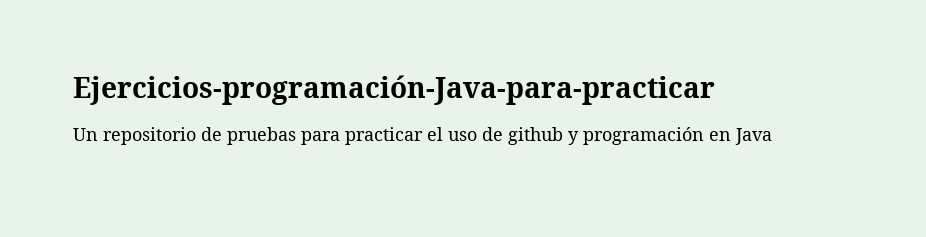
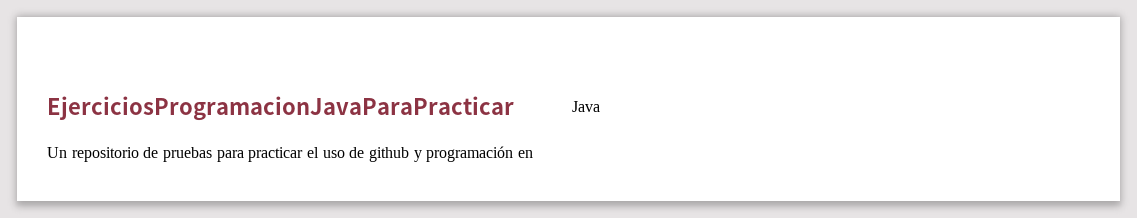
[73,75,715,105] Ejercicios-programación-Java-para-practicar -> [47,96,514,121] EjerciciosProgramacionJavaParaPracticar

